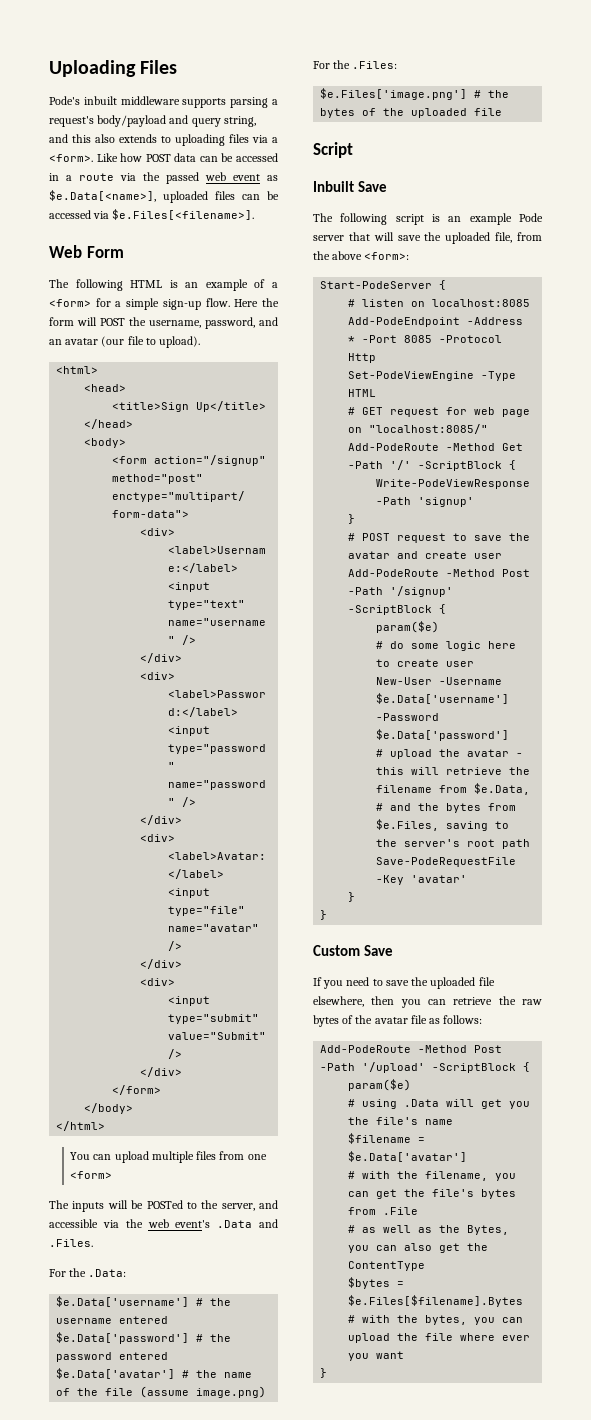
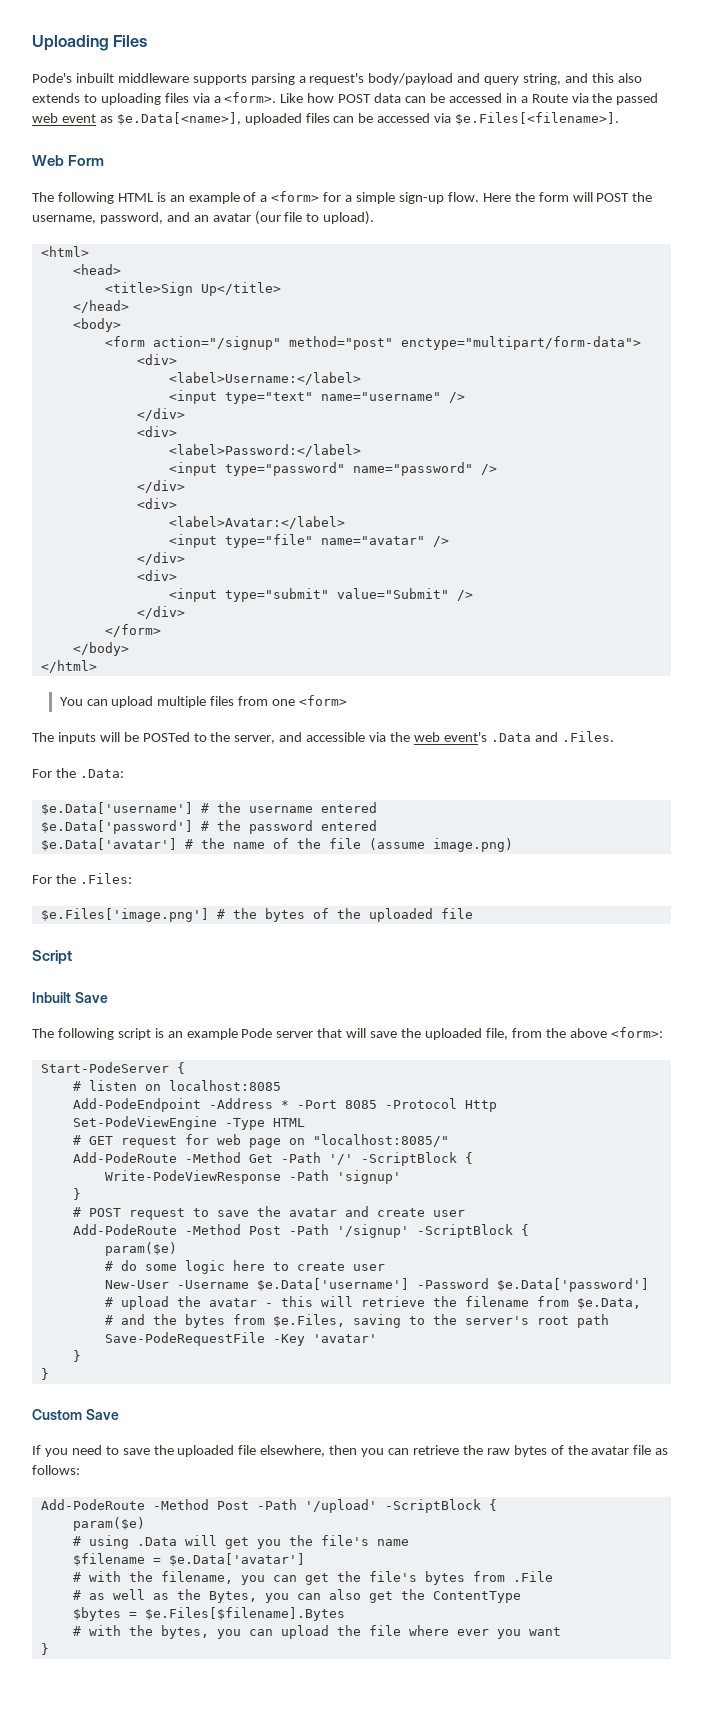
[79,173,114,181] route -> [531,94,568,103] Route

